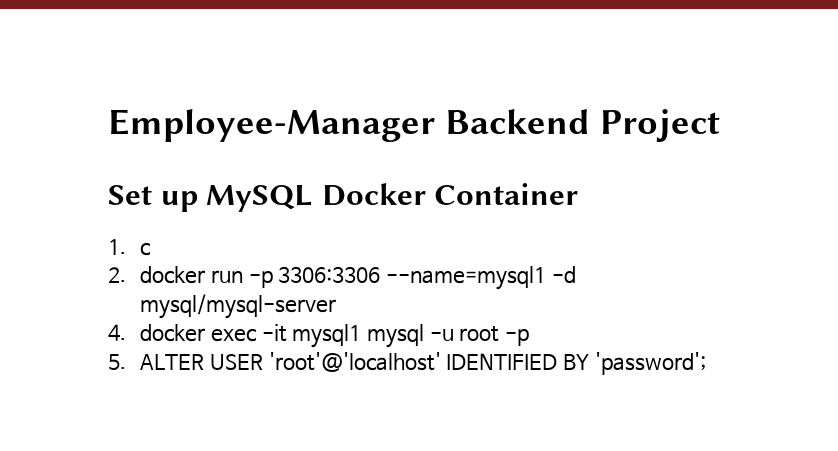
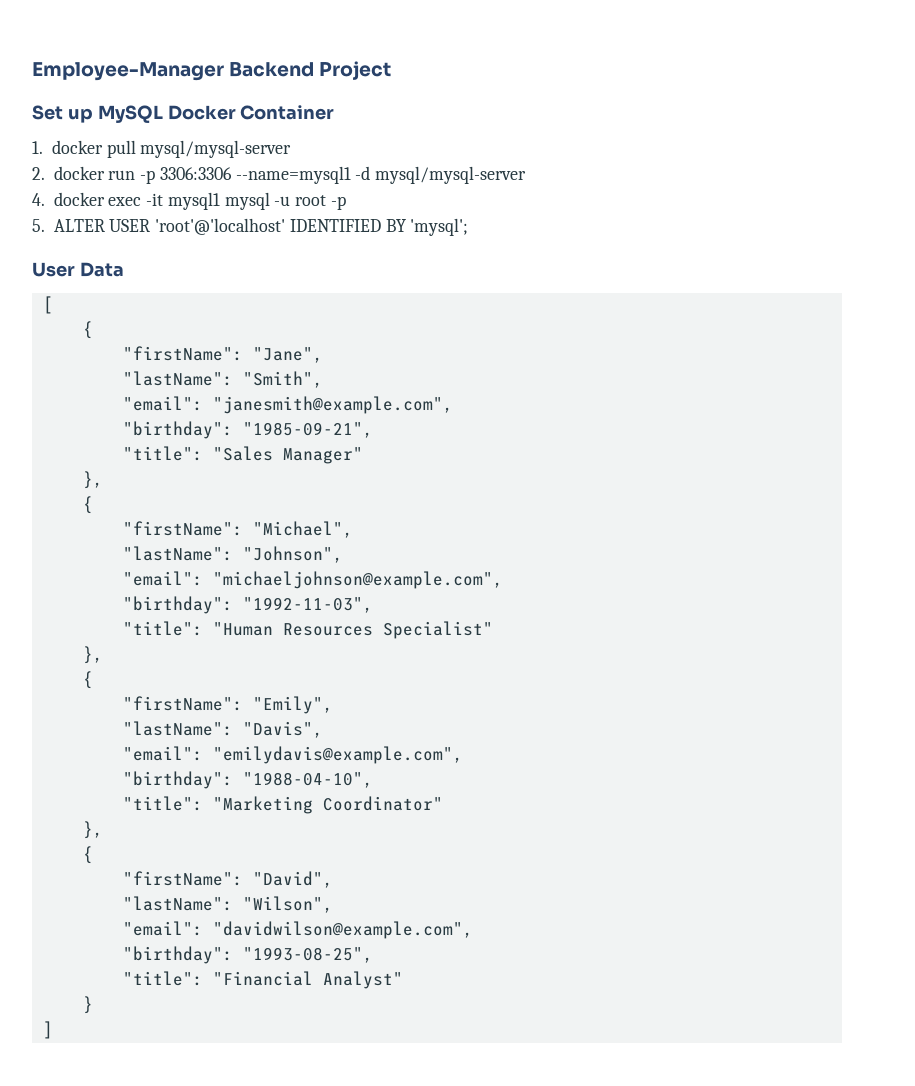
[140,242,151,256] c -> [51,140,292,158] docker pull mysql/mysql-server
[594,352,706,375] 'password'; -> [410,218,469,236] [32,262,124,277] [42,296,53,314] [82,321,93,339] [122,346,323,363] [122,371,323,388] [122,396,453,414] [122,421,373,439] [122,446,363,464] [82,471,103,489] [82,496,93,514] [122,521,353,538] [122,546,343,563] [122,571,503,589] [122,596,373,614] [122,621,493,639] [82,646,103,664] [82,671,93,689] [122,696,333,714] [122,721,323,738] [122,746,463,764] [122,771,373,789] [122,796,443,814] [82,821,103,839] [82,846,93,864] [122,871,333,888] [122,896,333,913] [122,921,473,939] [122,946,373,964] [122,971,403,989] [82,996,93,1014] [42,1021,53,1039] 'mysql'; // User Data // [ // { // "firstName": "Jane", // "lastName": "Smith", // "email": "janesmith@example.com", // "birthday": "1985-09-21", // "title": "Sales Manager" // }, // { // "firstName": "Michael", // "lastName": "Johnson", // "email": "michaeljohnson@example.com", // "birthday": "1992-11-03", // "title": "Human Resources Specialist" // }, // { // "firstName": "Emily", // "lastName": "Davis", // "email": "emilydavis@example.com", // "birthday": "1988-04-10", // "title": "Marketing Coordinator" // }, // { // "firstName": "David", // "lastName": "Wilson", // "email": "davidwilson@example.com", // "birthday": "1993-08-25", // "title": "Financial Analyst" // } // ]

